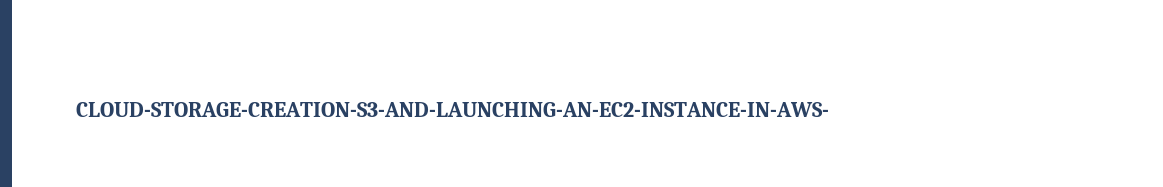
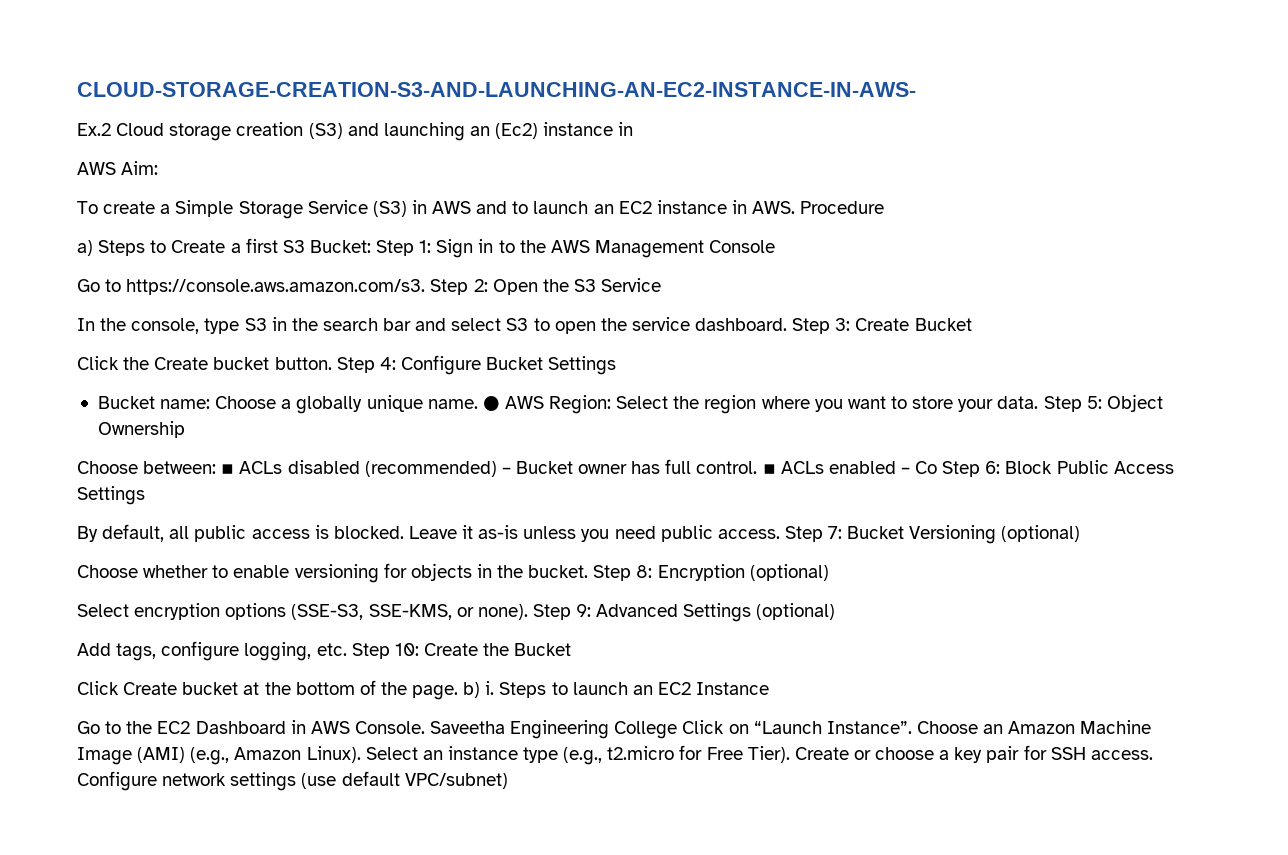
(829, 109) none -> [77,122,634,141] [77,161,159,175] [77,200,885,219] [77,238,776,258] [77,278,662,295] [77,317,972,334] [77,355,617,375] [97,394,1163,414] [97,421,185,438] [77,459,1174,477] [77,486,145,505] [77,524,1081,544] [77,563,829,583] [77,603,836,622] [77,641,572,661] [77,680,770,700] [77,720,1152,739] [77,745,1153,765] [77,771,508,791] // Ex.2 Cloud storage creation (S3) and launching an (Ec2) instance in // AWS Aim: // To create a Simple Storage Service (S3) in AWS and to launch an EC2 instance in AWS. Procedure // a) Steps to Create a first S3 Bucket: Step 1: Sign in to the AWS Management Console // Go to https://console.aws.amazon.com/s3. Step 2: Open the S3 Service // In the console, type S3 in the search bar and select S3 to open the service dashboard. Step 3: Create Bucket // Click the Create bucket button. Step 4: Configure Bucket Settings // Bucket name: Choose a globally unique name. ● AWS Region: Select the region where you want to store your data. Step 5: Object Ownership // Choose between: ▪ ACLs disabled (recommended) – Bucket owner has full control. ▪ ACLs enabled – Co Step 6: Block Public Access Settings // By default, all public access is blocked. Leave it as-is unless you need public access. Step 7: Bucket Versioning (optional) // Choose whether to enable versioning for objects in the bucket. Step 8: Encryption (optional) // Select encryption options (SSE-S3, SSE-KMS, or none). Step 9: Advanced Settings (optional) // Add tags, configure logging, etc. Step 10: Create the Bucket // Click Create bucket at the bottom of the page. b) i. Steps to launch an EC2 Instance // Go to the EC2 Dashboard in AWS Console. Saveetha Engineering College Click on “Launch Instance”. Choose an Amazon Machine Image (AMI) (e.g., Amazon Linux). Select an instance type (e.g., t2.micro for Free Tier). Create or choose a key pair for SSH access. Configure network settings (use default VPC/subnet)

